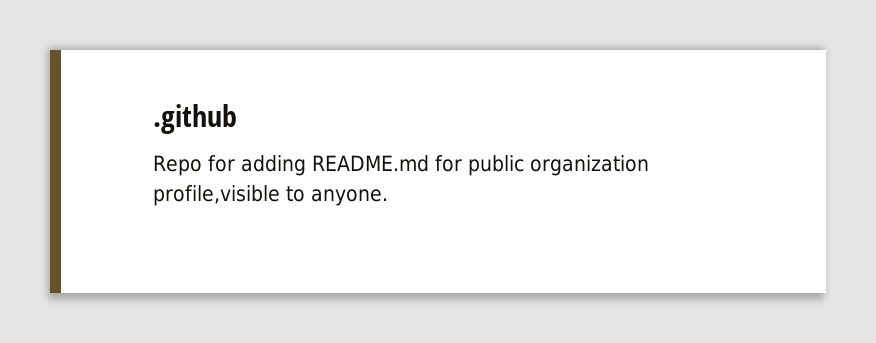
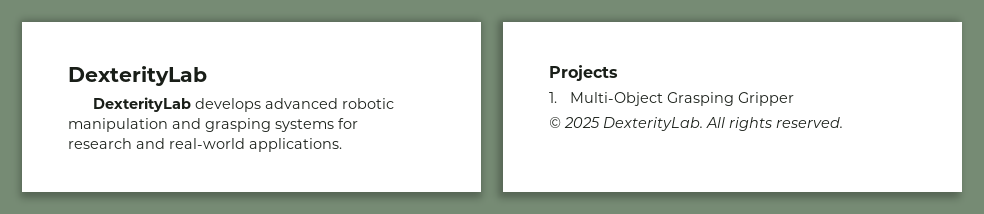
[153,104,237,134] [153,155,649,176] [153,185,388,206] .github // Repo for adding README.md for public organization profile,visible to anyone. -> [68,66,207,86] [92,97,394,112] [68,118,358,132] [68,138,342,152] [549,65,618,81] [549,92,794,106] [549,117,843,131] DexterityLab // DexterityLab develops advanced robotic manipulation and grasping systems for research and real-world applications. // Projects // 1. Multi-Object Grasping Gripper // © 2025 DexterityLab. All rights reserved.

